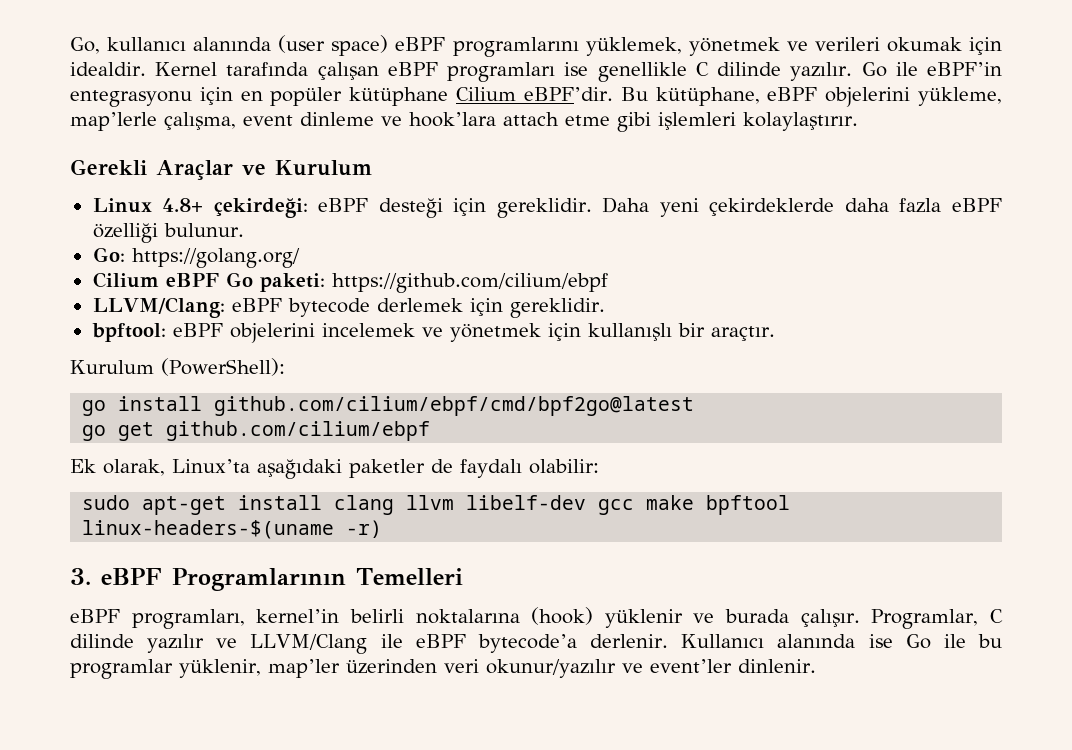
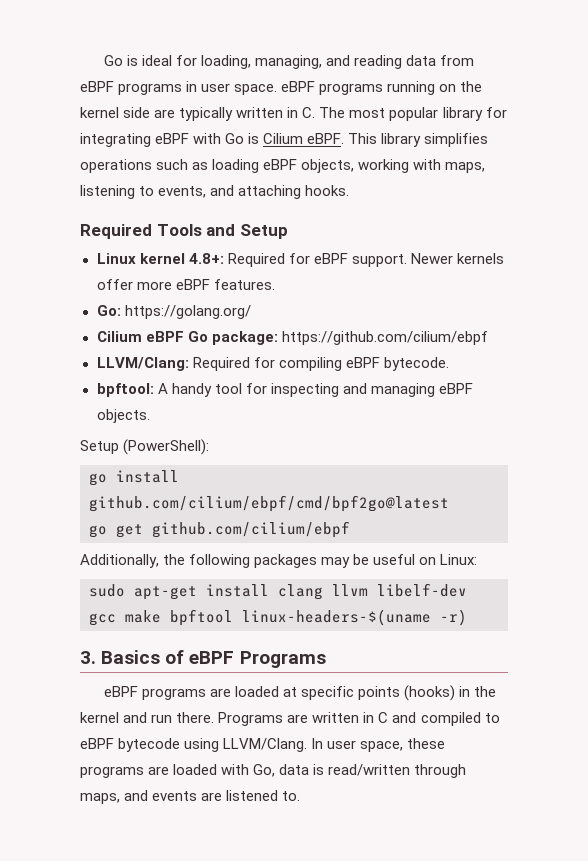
[70,35,1003,57] [70,62,1003,82] [70,87,1002,107] [70,112,858,132] [70,159,372,180] [92,197,1003,218] [92,223,244,243] Go, kullanıcı alanında (user space) eBPF programlarını yüklemek, yönetmek ve verileri okumak için idealdir. Kernel tarafında çalışan eBPF programları ise genellikle C dilinde yazılır. Go ile eBPF’in entegrasyonu için en popüler kütüphane Cilium eBPF’dir. Bu kütüphane, eBPF objelerini yükleme, map’lerle çalışma, event dinleme ve hook’lara attach etme gibi işlemleri kolaylaştırır. // Gerekli Araçlar ve Kurulum // Linux 4.8+ çekirdeği: eBPF desteği için gereklidir. Daha yeni çekirdeklerde daha fazla eBPF özelliği bulunur. -> [103,55,475,69] [80,81,483,95] [80,107,507,121] [80,133,489,147] [80,159,486,173] [80,185,350,199] [80,224,288,239] [96,253,504,267] [96,279,275,290] Go is ideal for loading, managing, and reading data from eBPF programs in user space. eBPF programs running on the kernel side are typically written in C. The most popular library for integrating eBPF with Go is Cilium eBPF. This library simplifies operations such as loading eBPF objects, working with maps, listening to events, and attaching hooks. // Required Tools and Setup // Linux kernel 4.8+: Required for eBPF support. Newer kernels offer more eBPF features.
[259,273,325,292] paketi: -> [211,331,278,345] package:
[231,298,605,318] [91,323,775,343] [70,360,154,374] eBPF bytecode derlemek için gereklidir. // bpftool: eBPF objelerini incelemek ve yönetmek için kullanışlı bir araçtır. // Kurulum -> [192,357,449,371] [96,383,473,397] [96,409,150,423] [80,440,119,454] Required for compiling eBPF bytecode. // bpftool: A handy tool for inspecting and managing eBPF objects. // Setup
[70,459,599,479] Ek olarak, Linux’ta aşağıdaki paketler de faydalı olabilir: -> [80,554,478,568] Additionally, the following packages may be useful on Linux:
[101,568,463,591] [70,607,1003,629] [70,634,1002,654] [70,659,816,679] eBPF Programlarının Temelleri // eBPF programları, kernel’in belirli noktalarına (hook) yüklenir ve burada çalışır. Programlar, C dilinde yazılır ve LLVM/Clang ile eBPF bytecode’a derlenir. Kullanıcı alanında ise Go ile bu programlar yüklenir, map’ler üzerinden veri okunur/yazılır ve event’ler dinlenir. -> [101,650,326,668] [103,685,497,701] [80,712,500,726] [80,738,446,752] [80,764,467,778] [80,790,301,804] Basics of eBPF Programs // eBPF programs are loaded at specific points (hooks) in the kernel and run there. Programs are written in C and compiled to eBPF bytecode using LLVM/Clang. In user space, these programs are loaded with Go, data is read/written through maps, and events are listened to.

